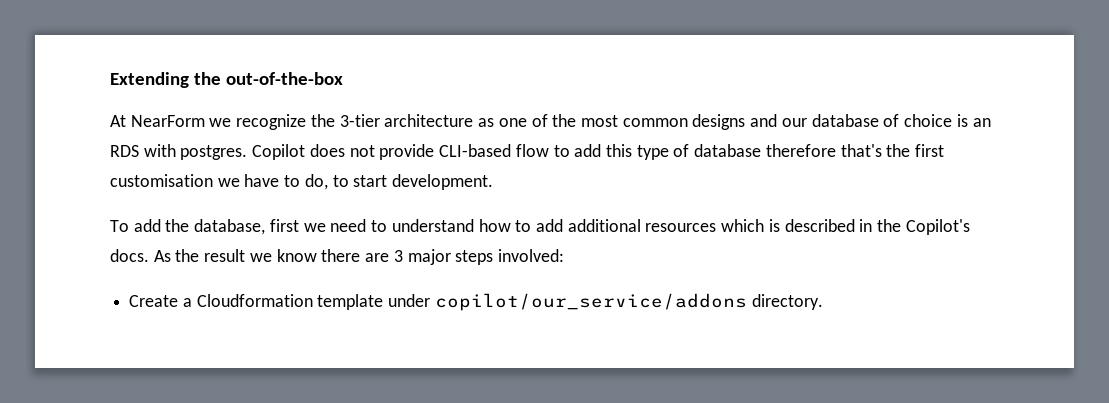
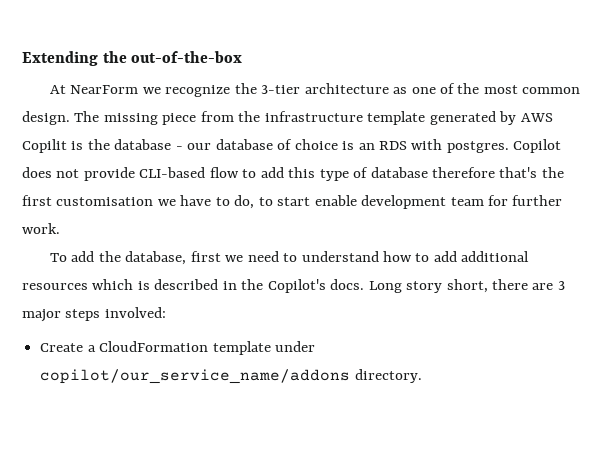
[692,114,778,130] designs and -> [22,111,553,125] [22,139,183,153] design. The missing piece from the infrastructure template generated by AWS Copilit is the database -
[392,174,494,190] development. -> [314,195,563,209] [22,223,60,234] enable development team for further work.
[153,249,317,262] As the result we know -> [368,279,488,293] Long story short,
[196,294,313,307] Cloudformation -> [99,341,209,352] CloudFormation
[434,293,747,311] copilot/our_service/addons -> [40,369,351,384] copilot/our_service_name/addons

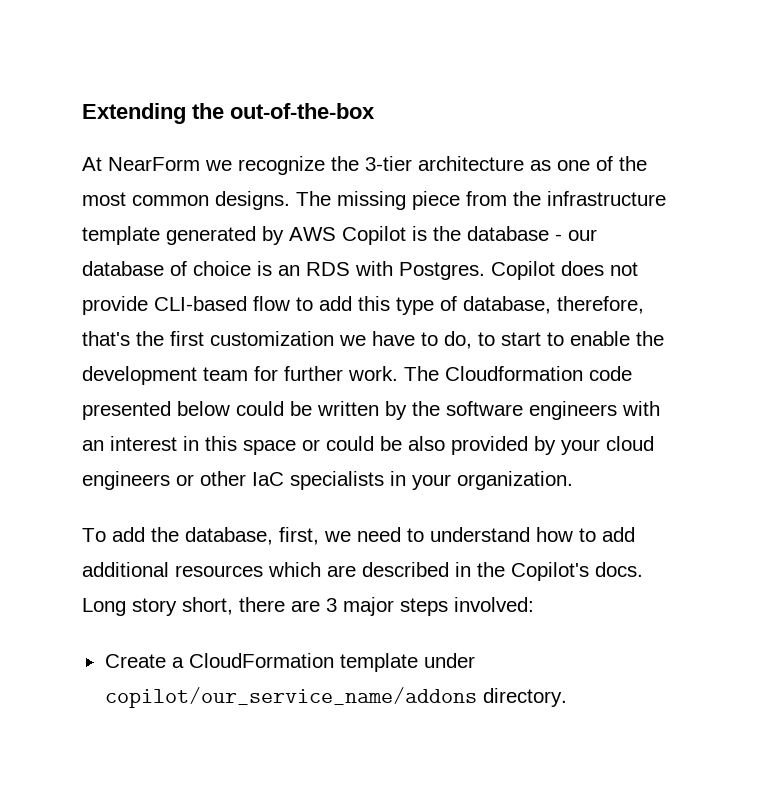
[22,111,70,125] design. -> [215,191,290,210] designs.
[22,139,67,153] Copilit -> [342,226,406,245] Copilot
[446,141,509,153] postgres. -> [399,262,485,280] Postgres.
[370,167,496,178] database therefore -> [463,296,644,314] database, therefore,
[56,197,154,206] customisation -> [210,331,334,346] customization
[314,195,357,206] enable -> [547,331,664,346] to enable the
(60, 228) none -> [404,366,632,381] [82,401,660,420] [82,436,654,455] [82,471,573,490] The Cloudformation code presented below could be written by the software engineers with an interest in this space or could be also provided by your cloud engineers or other IaC specialists in your organization.
[190,251,221,262] first -> [279,527,319,545] first,
[137,281,150,290] is -> [327,565,356,577] are

